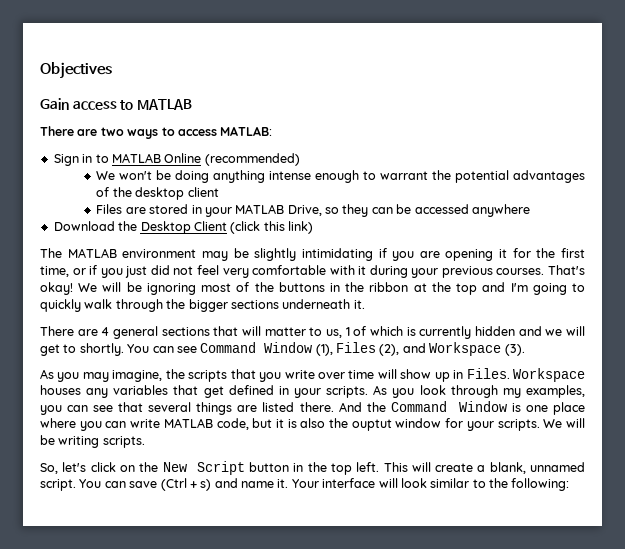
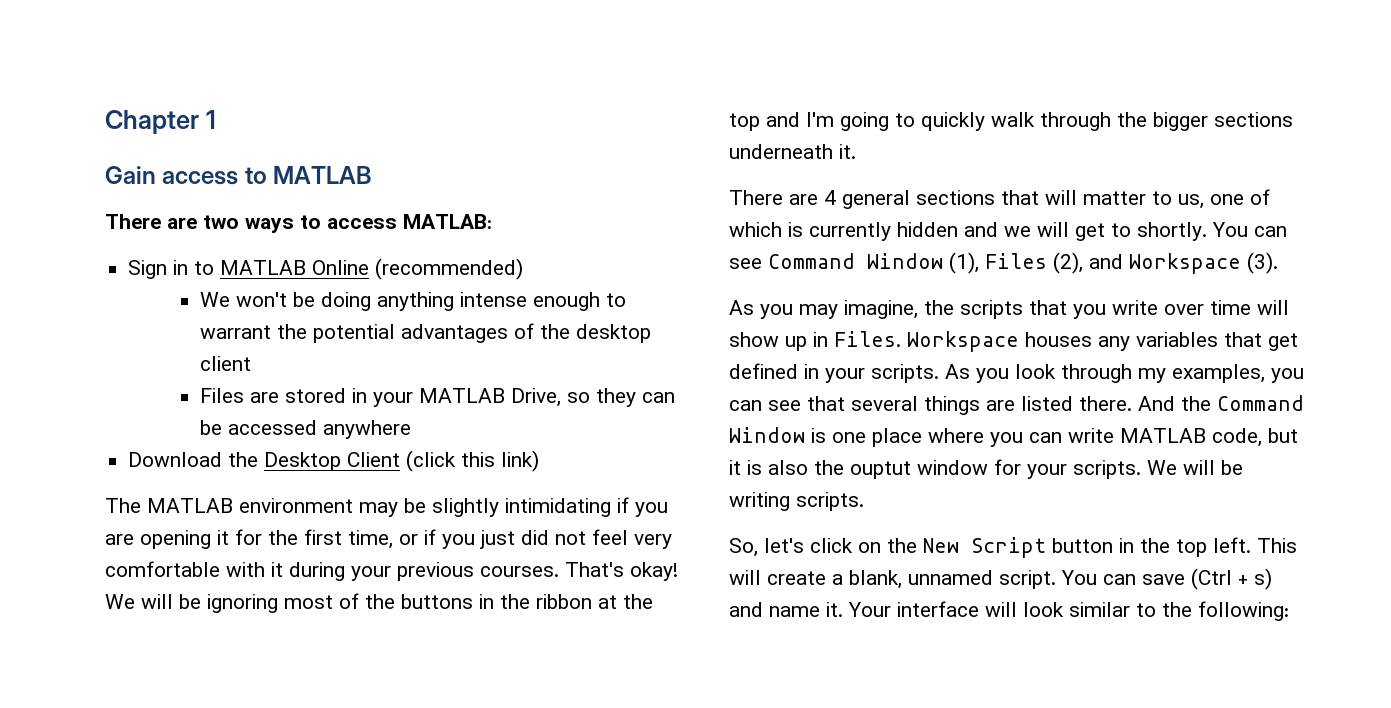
[40,62,112,79] Objectives -> [105,110,216,134] Chapter 1
[345,327,350,336] 1 -> [1210,194,1244,205] one

